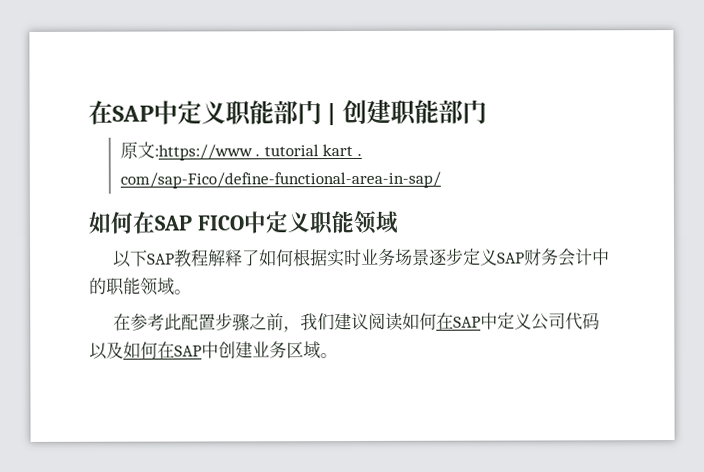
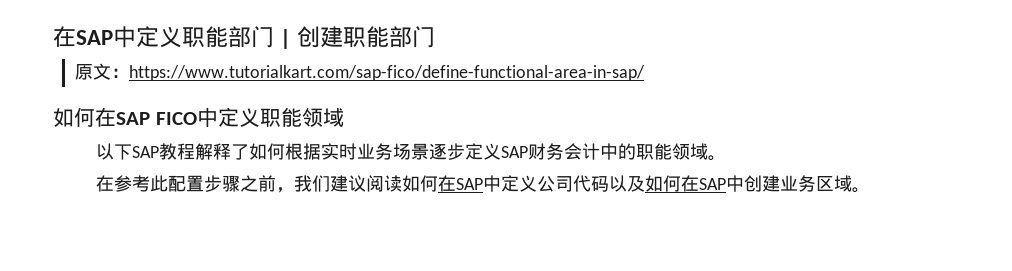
[153,143,363,161] [119,171,441,189] :https://www . tutorial kart . com/sap-Fico/define-functional-area-in-sap/ -> [110,65,645,81] ：https://www.tutorialkart.com/sap-fico/define-functional-area-in-sap/

